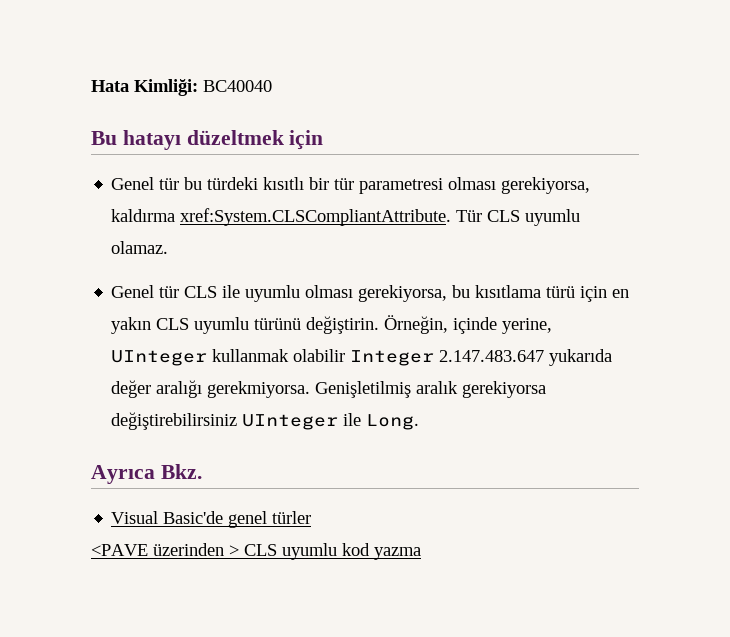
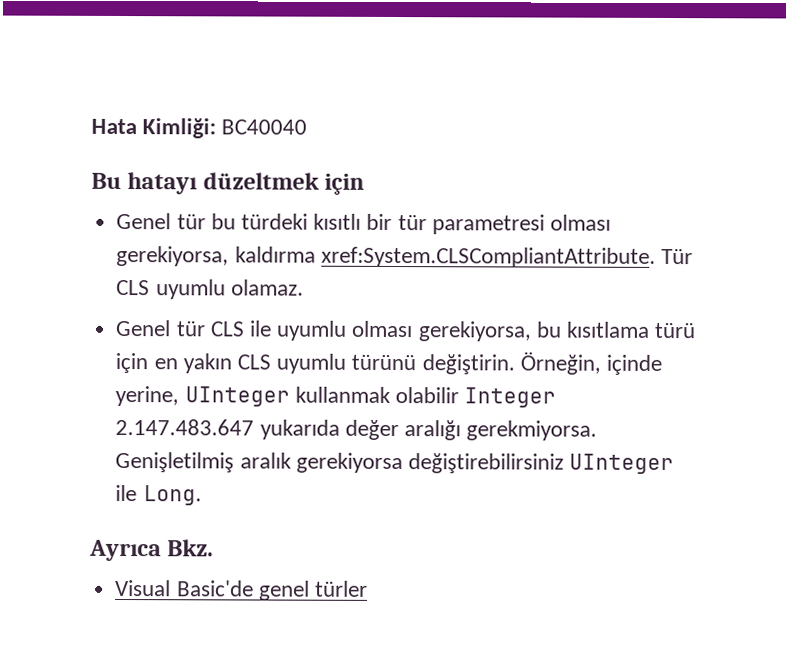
[91,543,421,560] // <PAVE üzerinden > CLS uyumlu kod yazma -> (368, 588) none

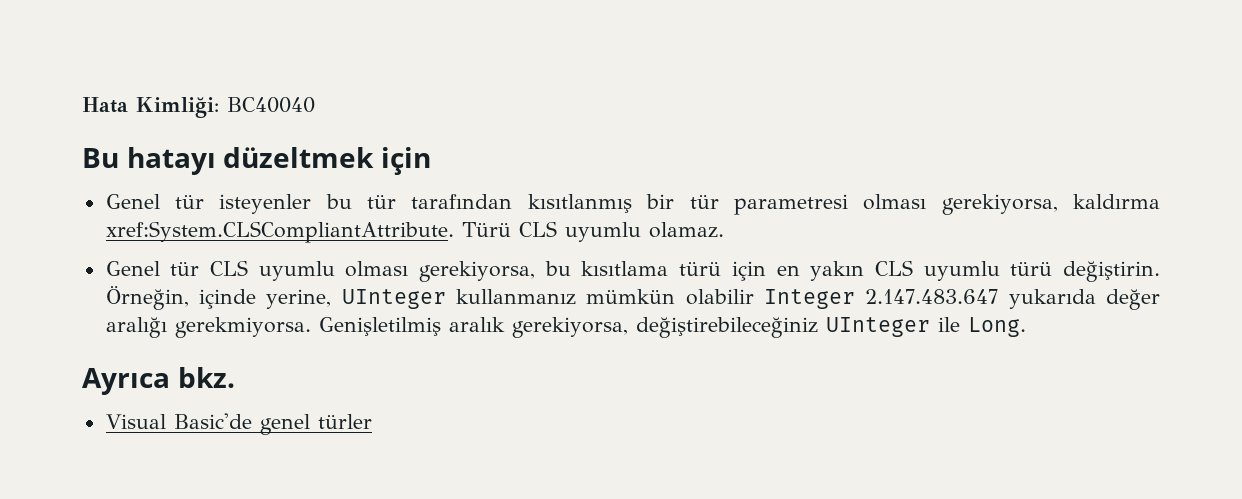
[210,213,362,230] bu türdeki kısıtlı -> [219,194,632,214] isteyenler bu tür tarafından kısıtlanmış
[660,248,693,265] Tür -> [461,222,511,237] Türü
[248,320,272,337] ile -> (249, 268) none
[351,354,417,371] türünü -> [1010,262,1053,276] türü
[294,386,391,403] kullanmak -> [455,289,676,305] kullanmanız mümkün
[295,452,564,474] gerekiyorsa değiştirebilirsiniz -> [511,317,818,338] gerekiyorsa, değiştirebileceğiniz
[167,539,215,557] Bkz. -> [177,367,235,388] bkz.

